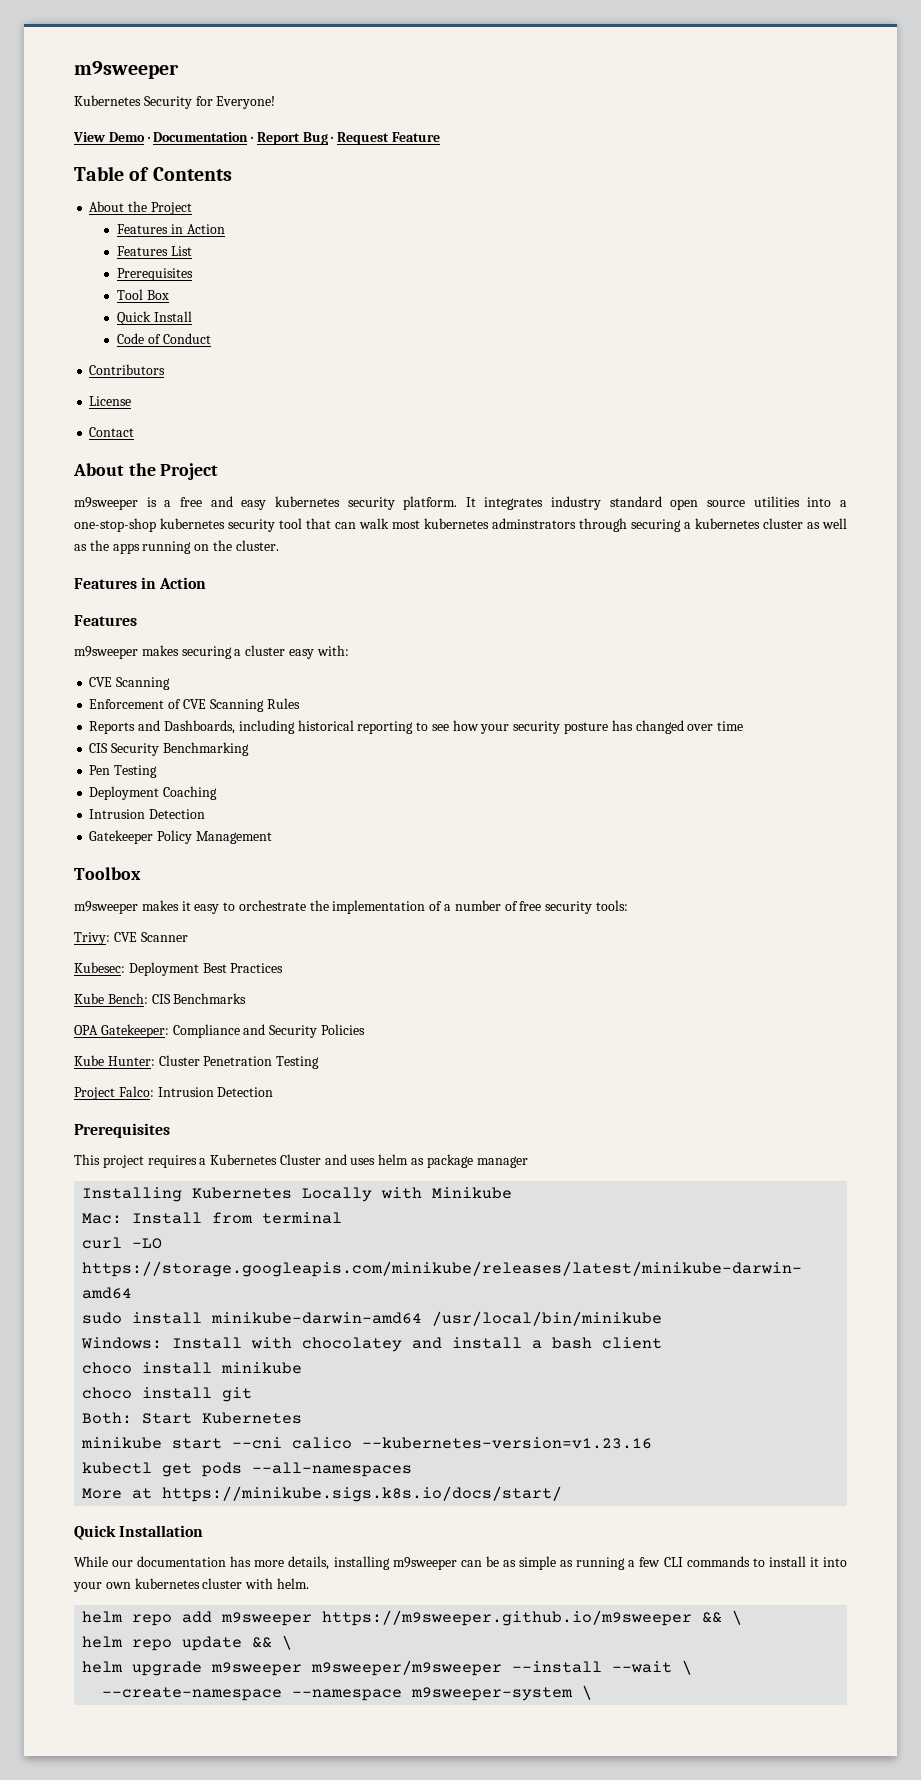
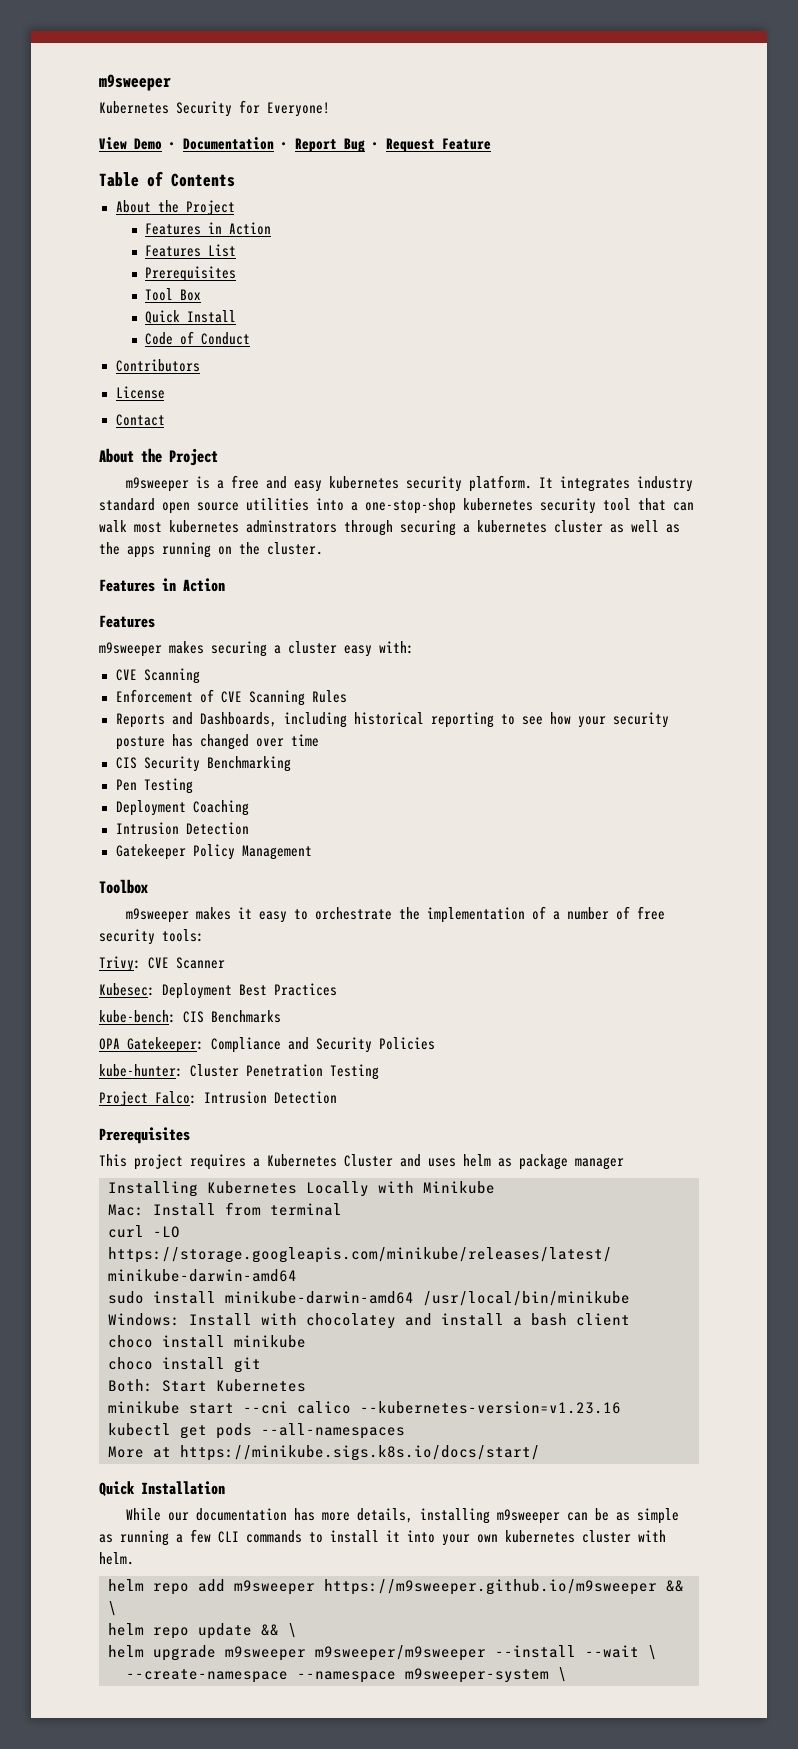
[74,993,148,1004] Kube Bench: -> [99,1010,176,1023] kube-bench:
[74,1055,155,1066] Kube Hunter: -> [99,1064,183,1077] kube-hunter:

